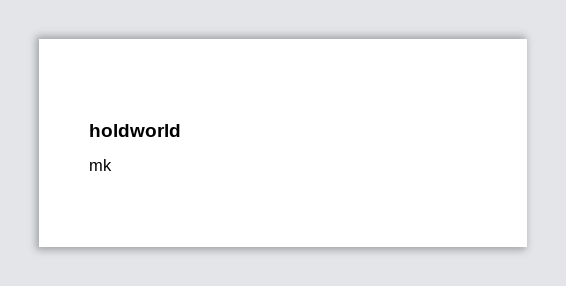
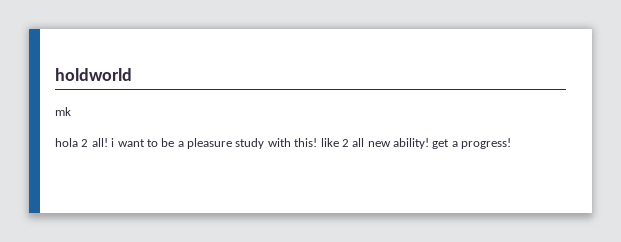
(112, 165) none -> [55,138,512,149] // hola 2 all! i want to be a pleasure study with this! like 2 all new ability! get a progress!

